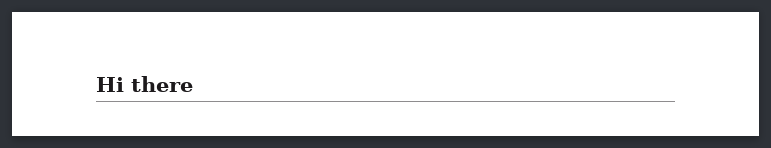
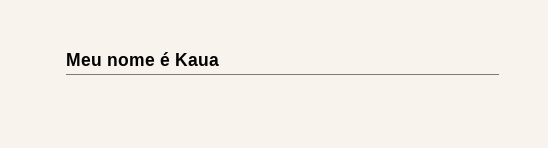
[96,76,193,92] Hi there -> [66,52,219,66] Meu nome é Kaua

